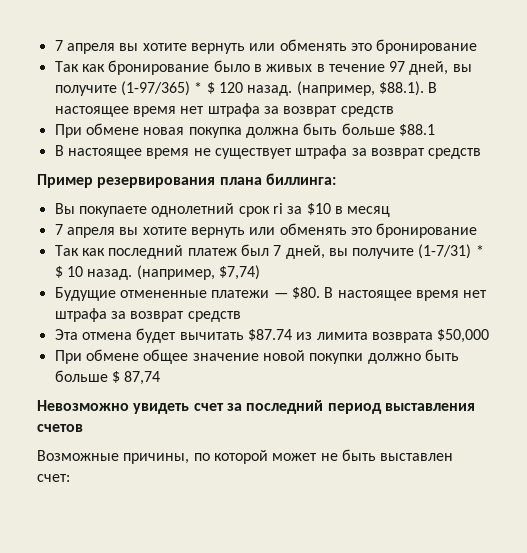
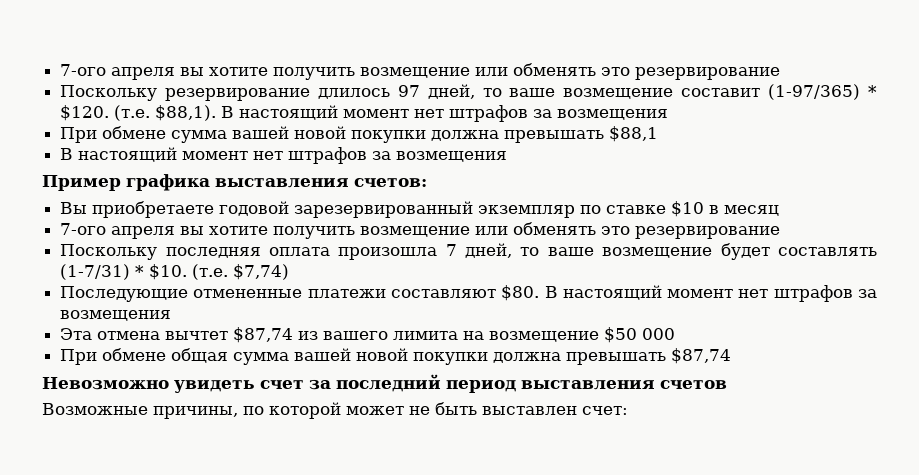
[54,39,478,54] [54,60,472,75] [54,81,438,96] [54,103,394,117] [54,123,435,138] [54,145,482,159] [37,173,336,188] [54,203,303,217] 7 апреля вы хотите вернуть или обменять это бронирование // Так как бронирование было в живых в течение 97 дней, вы получите (1-97/365) * $ 120 назад. (например, $88.1). В настоящее время нет штрафа за возврат средств // При обмене новая покупка должна быть больше $88.1 // В настоящее время не существует штрафа за возврат средств // Пример резервирования плана биллинга: // Вы покупаете однолетний срок ri за -> [60,63,781,80] [60,84,877,101] [60,105,669,122] [60,126,659,143] [60,147,508,164] [42,174,427,191] [60,201,667,218] 7-ого апреля вы хотите получить возмещение или обменять это резервирование // Поскольку резервирование длилось 97 дней, то ваше возмещение составит (1-97/365) * $120. (т.е. $88,1). В настоящий момент нет штрафов за возмещения // При обмене сумма вашей новой покупки должна превышать $88,1 // В настоящий момент нет штрафов за возмещения // Пример графика выставления счетов: // Вы приобретаете годовой зарезервированный экземпляр по ставке
[54,223,478,238] [54,244,484,259] [54,265,215,280] 7 апреля вы хотите вернуть или обменять это бронирование // Так как последний платеж был 7 дней, вы получите (1-7/31) * $ 10 назад. (например, -> [60,222,781,239] [60,243,877,260] [60,264,229,280] 7-ого апреля вы хотите получить возмещение или обменять это резервирование // Поскольку последняя оплата произошла 7 дней, то ваше возмещение будет составлять (1-7/31) * $10. (т.е.
[54,287,116,301] Будущие -> [60,286,189,302] Последующие
[273,293,288,298] — -> [391,289,497,298] составляют
[337,290,488,301] [54,308,241,322] [54,328,490,343] [54,349,459,364] [54,370,161,385] настоящее время нет штрафа за возврат средств // Эта отмена будет вычитать $87.74 из лимита возврата $50,000 // При обмене общее значение новой покупки должно быть больше $ 87,74 -> [562,285,877,302] [60,310,172,321] [60,327,676,343] [60,348,732,365] настоящий момент нет штрафов за возмещения // Эта отмена вычтет $87,74 из вашего лимита на возмещение $50 000 // При обмене общая сумма вашей новой покупки должна превышать $87,74

